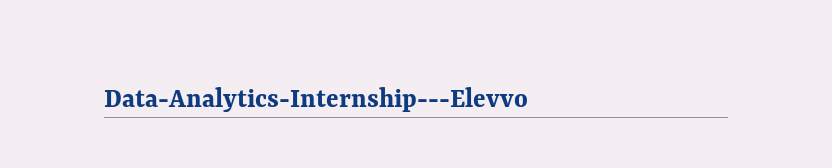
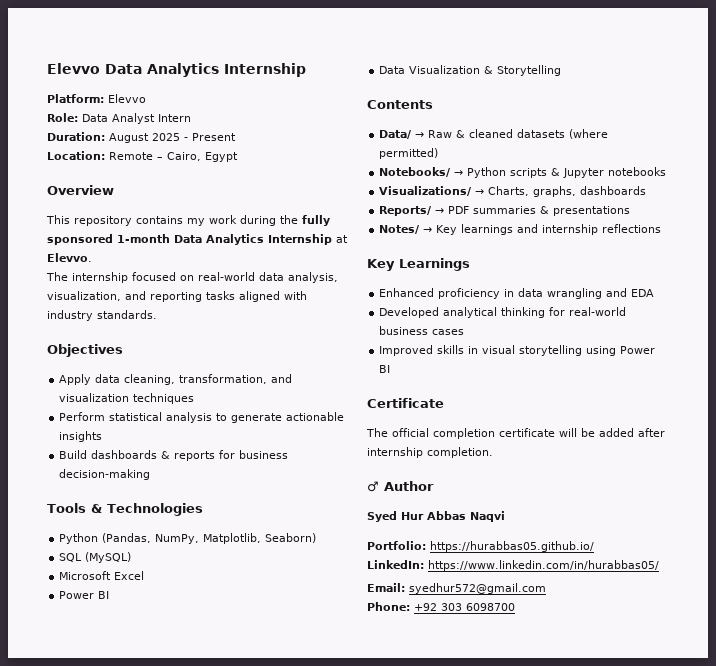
[104,87,528,112] Data-Analytics-Internship---Elevvo -> [47,63,306,77] [47,94,146,103] [47,113,191,124] [47,132,236,143] [47,151,238,162] [47,185,114,195] [46,215,330,226] [47,234,348,245] [47,253,92,262] [46,272,338,283] [47,291,307,302] [47,310,157,321] [47,344,123,357] [59,374,293,385] [59,393,195,404] [59,412,345,423] [59,431,103,442] [59,450,289,461] [59,469,151,480] [47,503,203,516] [59,533,317,544] [59,552,132,563] [59,571,145,580] [59,591,110,599] [379,65,562,76] [367,100,433,109] [379,129,609,139] [379,148,439,159] [379,167,667,178] [379,186,647,197] [379,206,631,216] [379,224,662,235] [367,258,470,271] [379,288,655,299] [379,307,627,318] [379,326,465,335] [379,345,656,356] [379,365,391,373] [367,398,444,408] [366,428,665,439] [367,447,493,458] [367,481,434,492] [367,511,505,522] [367,541,594,552] [367,560,659,571] [367,583,546,594] [367,602,515,611] Elevvo Data Analytics Internship // Platform: Elevvo // Role: Data Analyst Intern // Duration: August 2025 - Present // Location: Remote – Cairo, Egypt // Overview // This repository contains my work during the fully sponsored 1-month Data Analytics Internship at Elevvo. // The internship focused on real-world data analysis, visualization, and reporting tasks aligned with industry standards. // Objectives // Apply data cleaning, transformation, and visualization techniques // Perform statistical analysis to generate actionable insights // Build dashboards & reports for business decision-making // Tools & Technologies // Python (Pandas, NumPy, Matplotlib, Seaborn) // SQL (MySQL) // Microsoft Excel // Power BI // Data Visualization & Storytelling // Contents // Data/ → Raw & cleaned datasets (where permitted) // Notebooks/ → Python scripts & Jupyter notebooks // Visualizations/ → Charts, graphs, dashboards // Reports/ → PDF summaries & presentations // Notes/ → Key learnings and internship reflections // Key Learnings // Enhanced proficiency in data wrangling and EDA // Developed analytical thinking for real-world business cases // Improved skills in visual storytelling using Power BI // Certificate // The official completion certificate will be added after internship completion. // ♂ Author // Syed Hur Abbas Naqvi // Portfolio: https://hurabbas05.github.io/ // LinkedIn: https://www.linkedin.com/in/hurabbas05/ // Email: syedhur572@gmail.com // Phone: +92 303 6098700

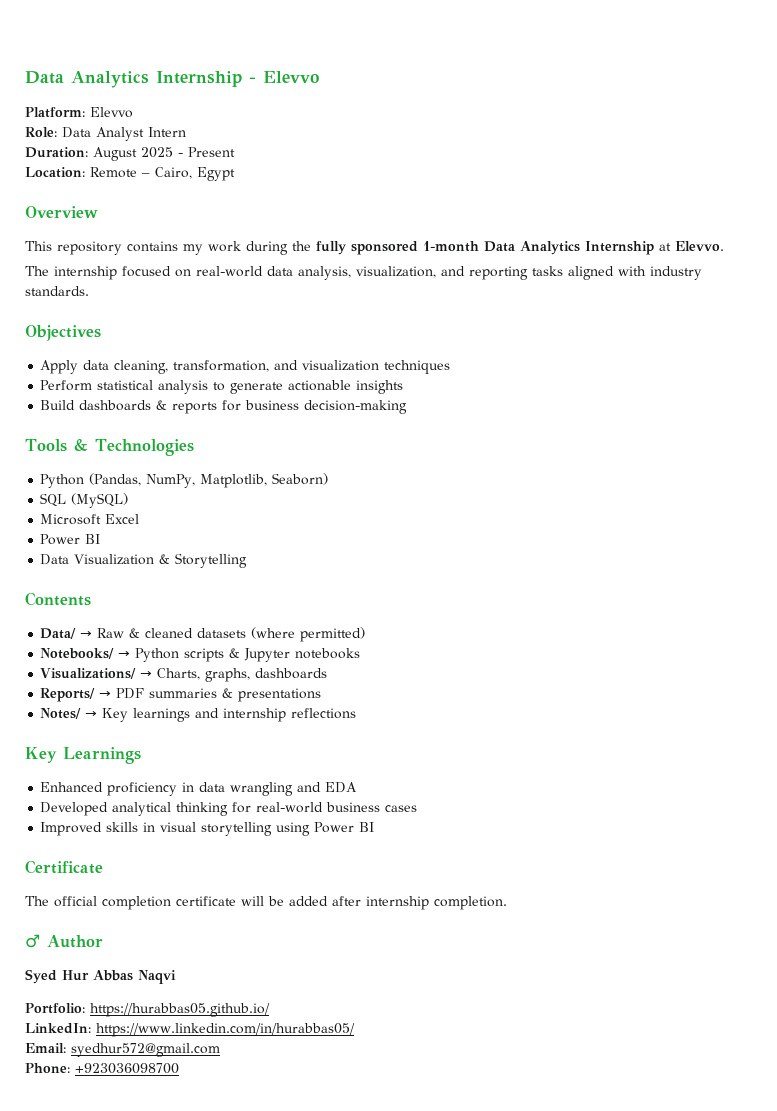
[47,63,306,77] Elevvo Data Analytics Internship -> [25,71,319,88] Data Analytics Internship - Elevvo
[414,603,515,611] +92 303 6098700 -> [75,1063,179,1074] +923036098700

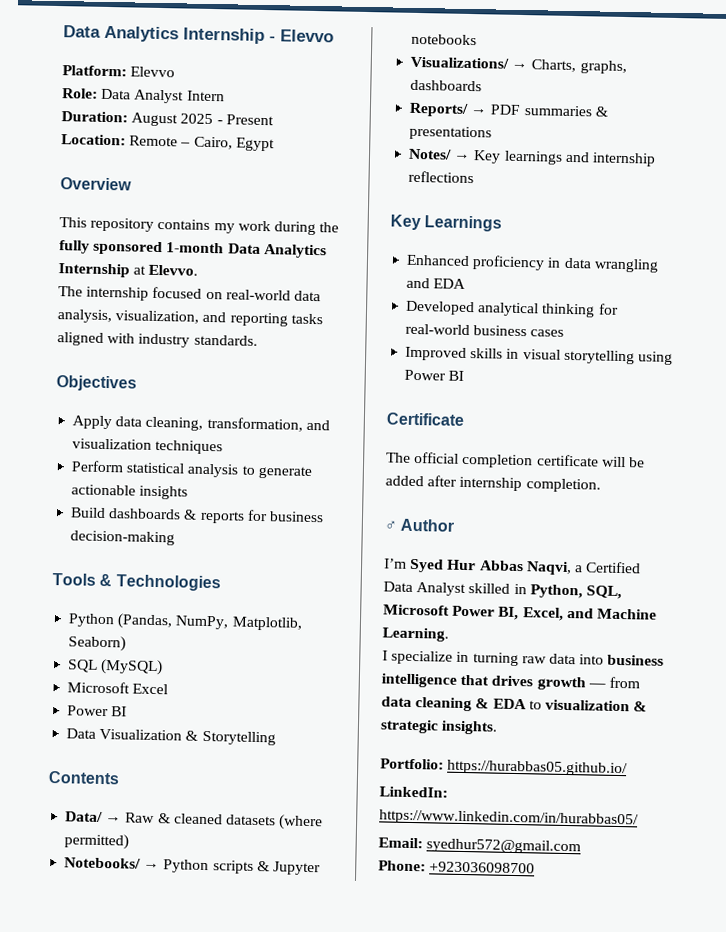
(103, 941) none -> [384,558,407,569] I’m
[138,970,176,984] Naqvi -> [525,561,642,576] [383,581,622,600] [383,604,657,621] [382,627,449,642] [382,650,665,667] [381,673,640,691] [381,696,648,712] [380,719,499,735] Naqvi, a Certified Data Analyst skilled in Python, SQL, Microsoft Power BI, Excel, and Machine Learning. // I specialize in turning raw data into business intelligence that drives growth — from data cleaning & EDA to visualization & strategic insights.

